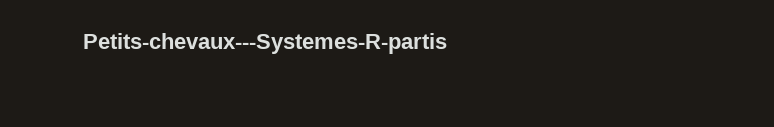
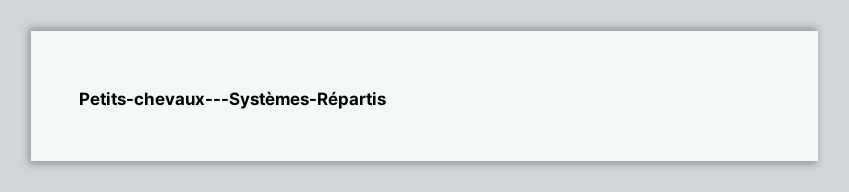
[83,33,447,54] Petits-chevaux---Systemes-R-partis -> [79,91,386,109] Petits-chevaux---Systèmes-Répartis

